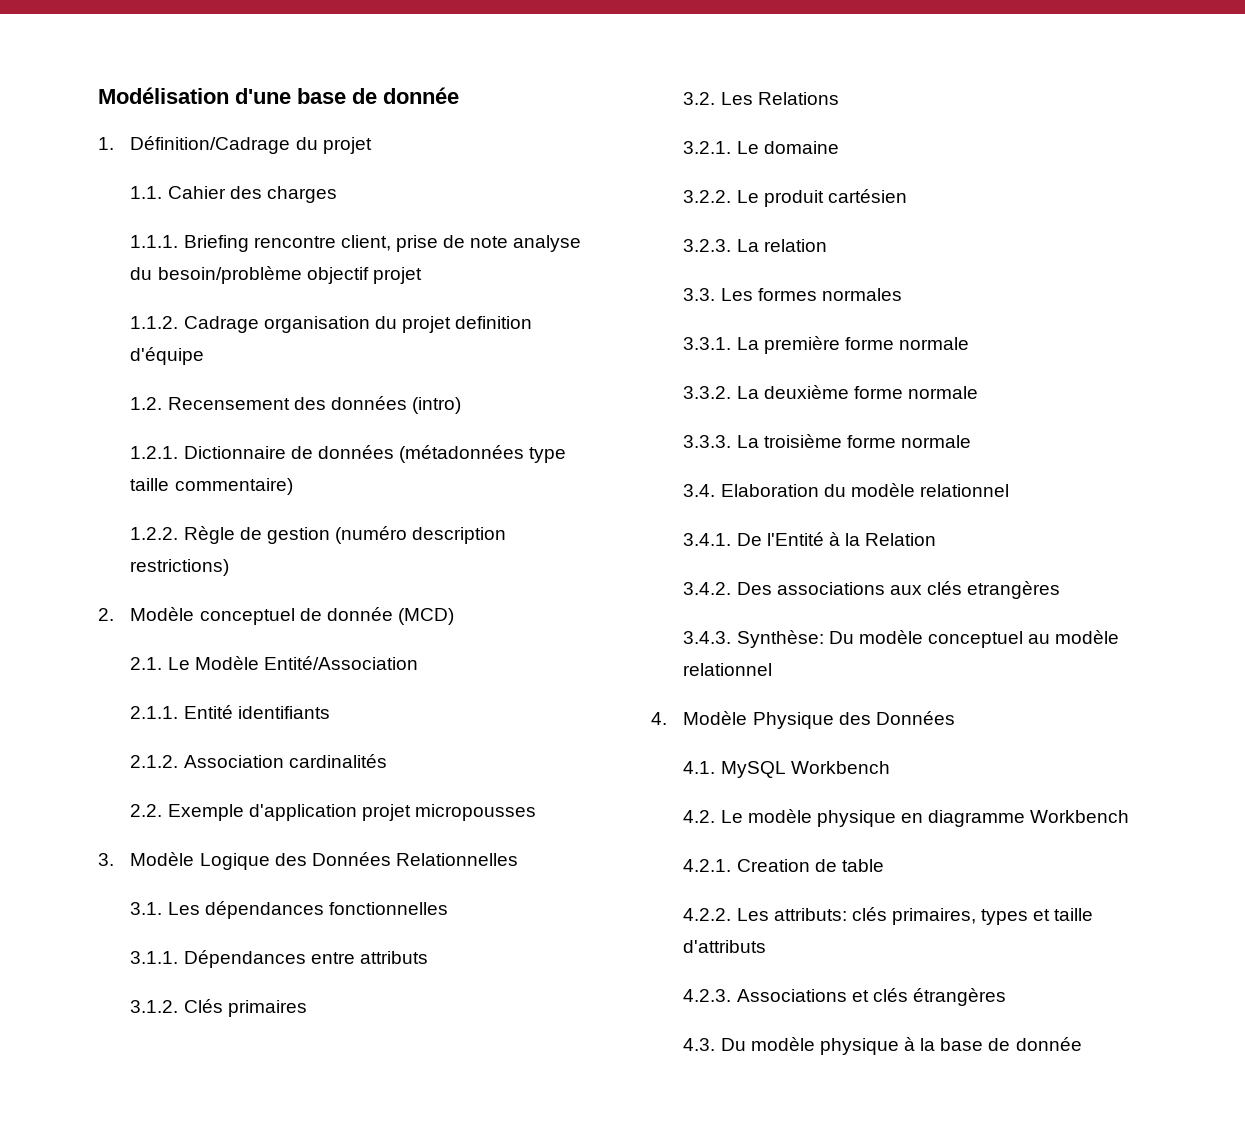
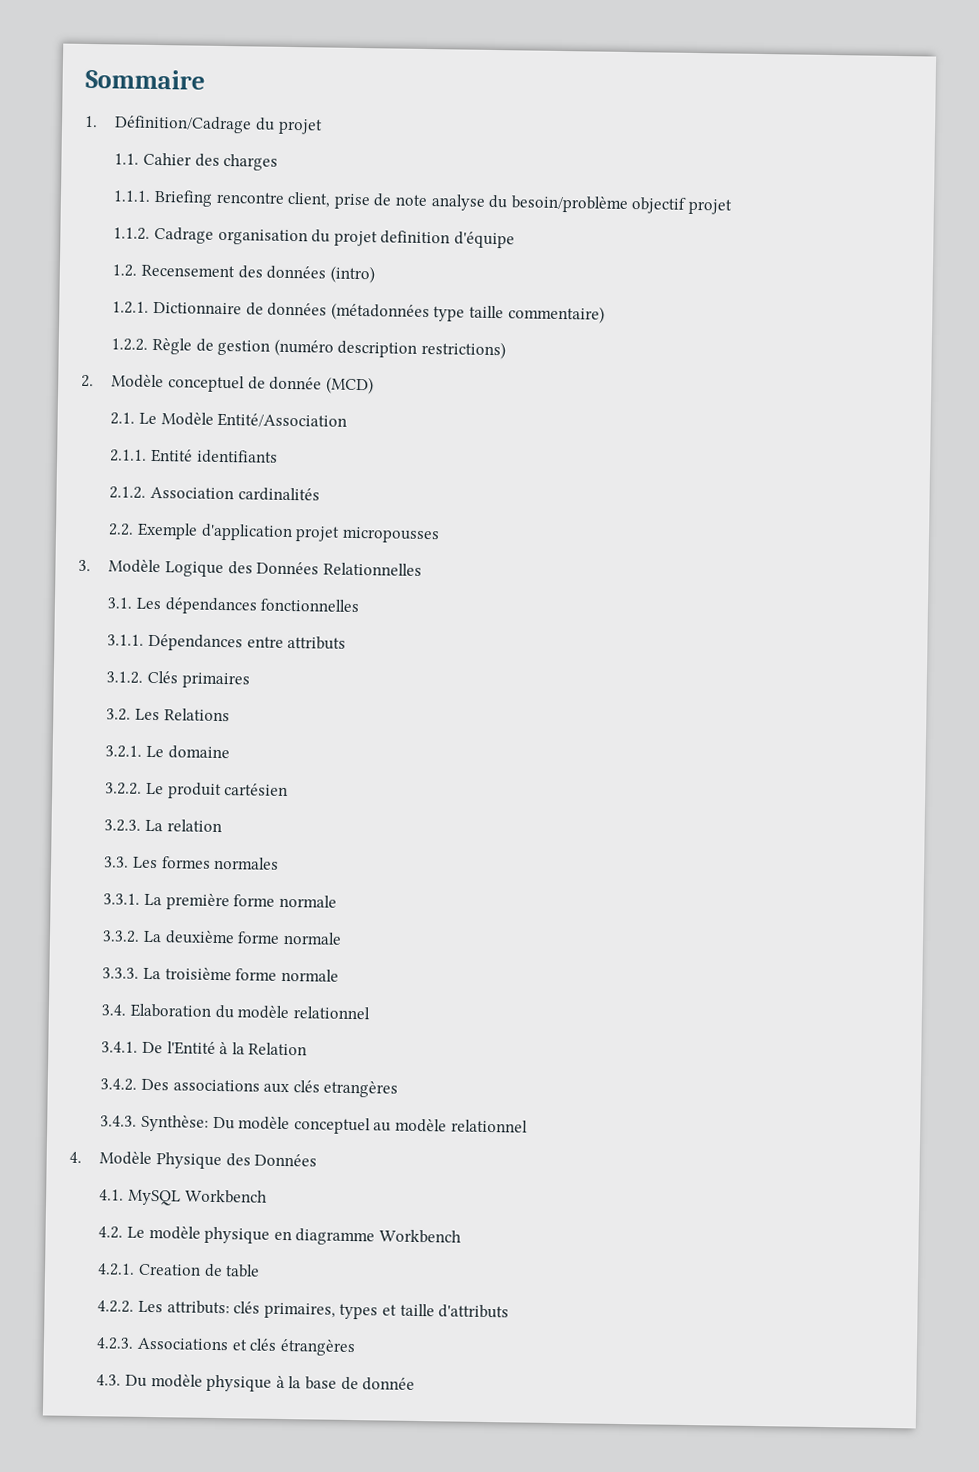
[98,87,459,104] Modélisation d'une base de donnée -> [85,68,205,90] Sommaire

